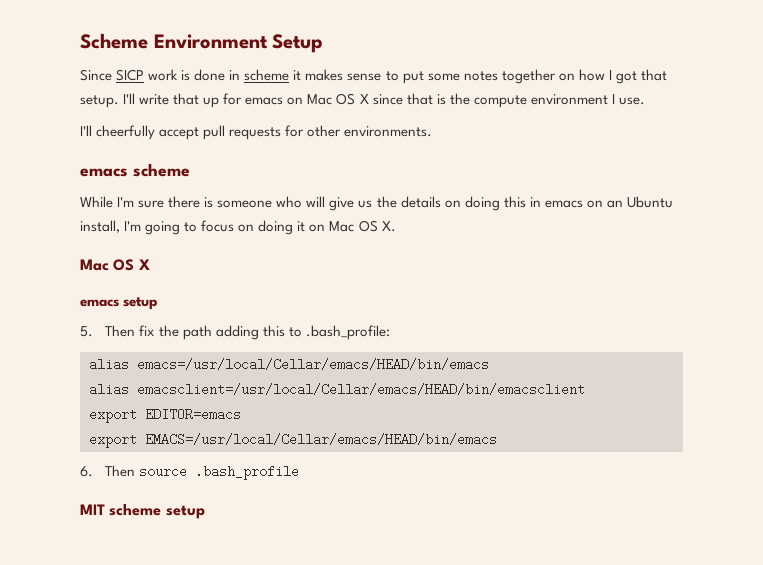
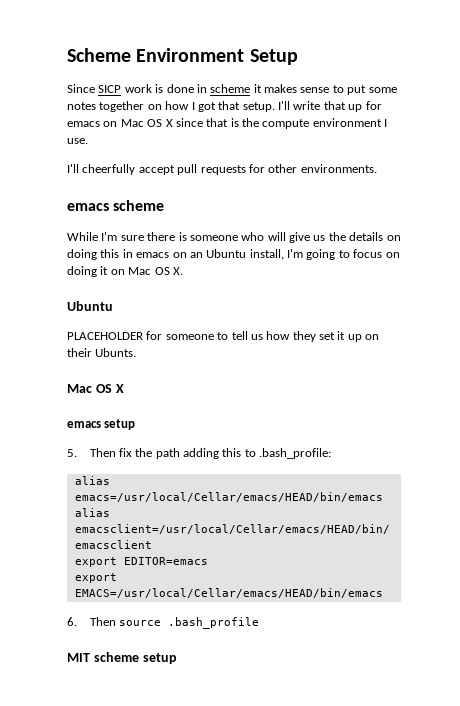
(396, 226) none -> [67,301,113,311] [67,331,380,342] [67,348,137,357] // Ubuntu // PLACEHOLDER for someone to tell us how they set it up on their Ubunts.

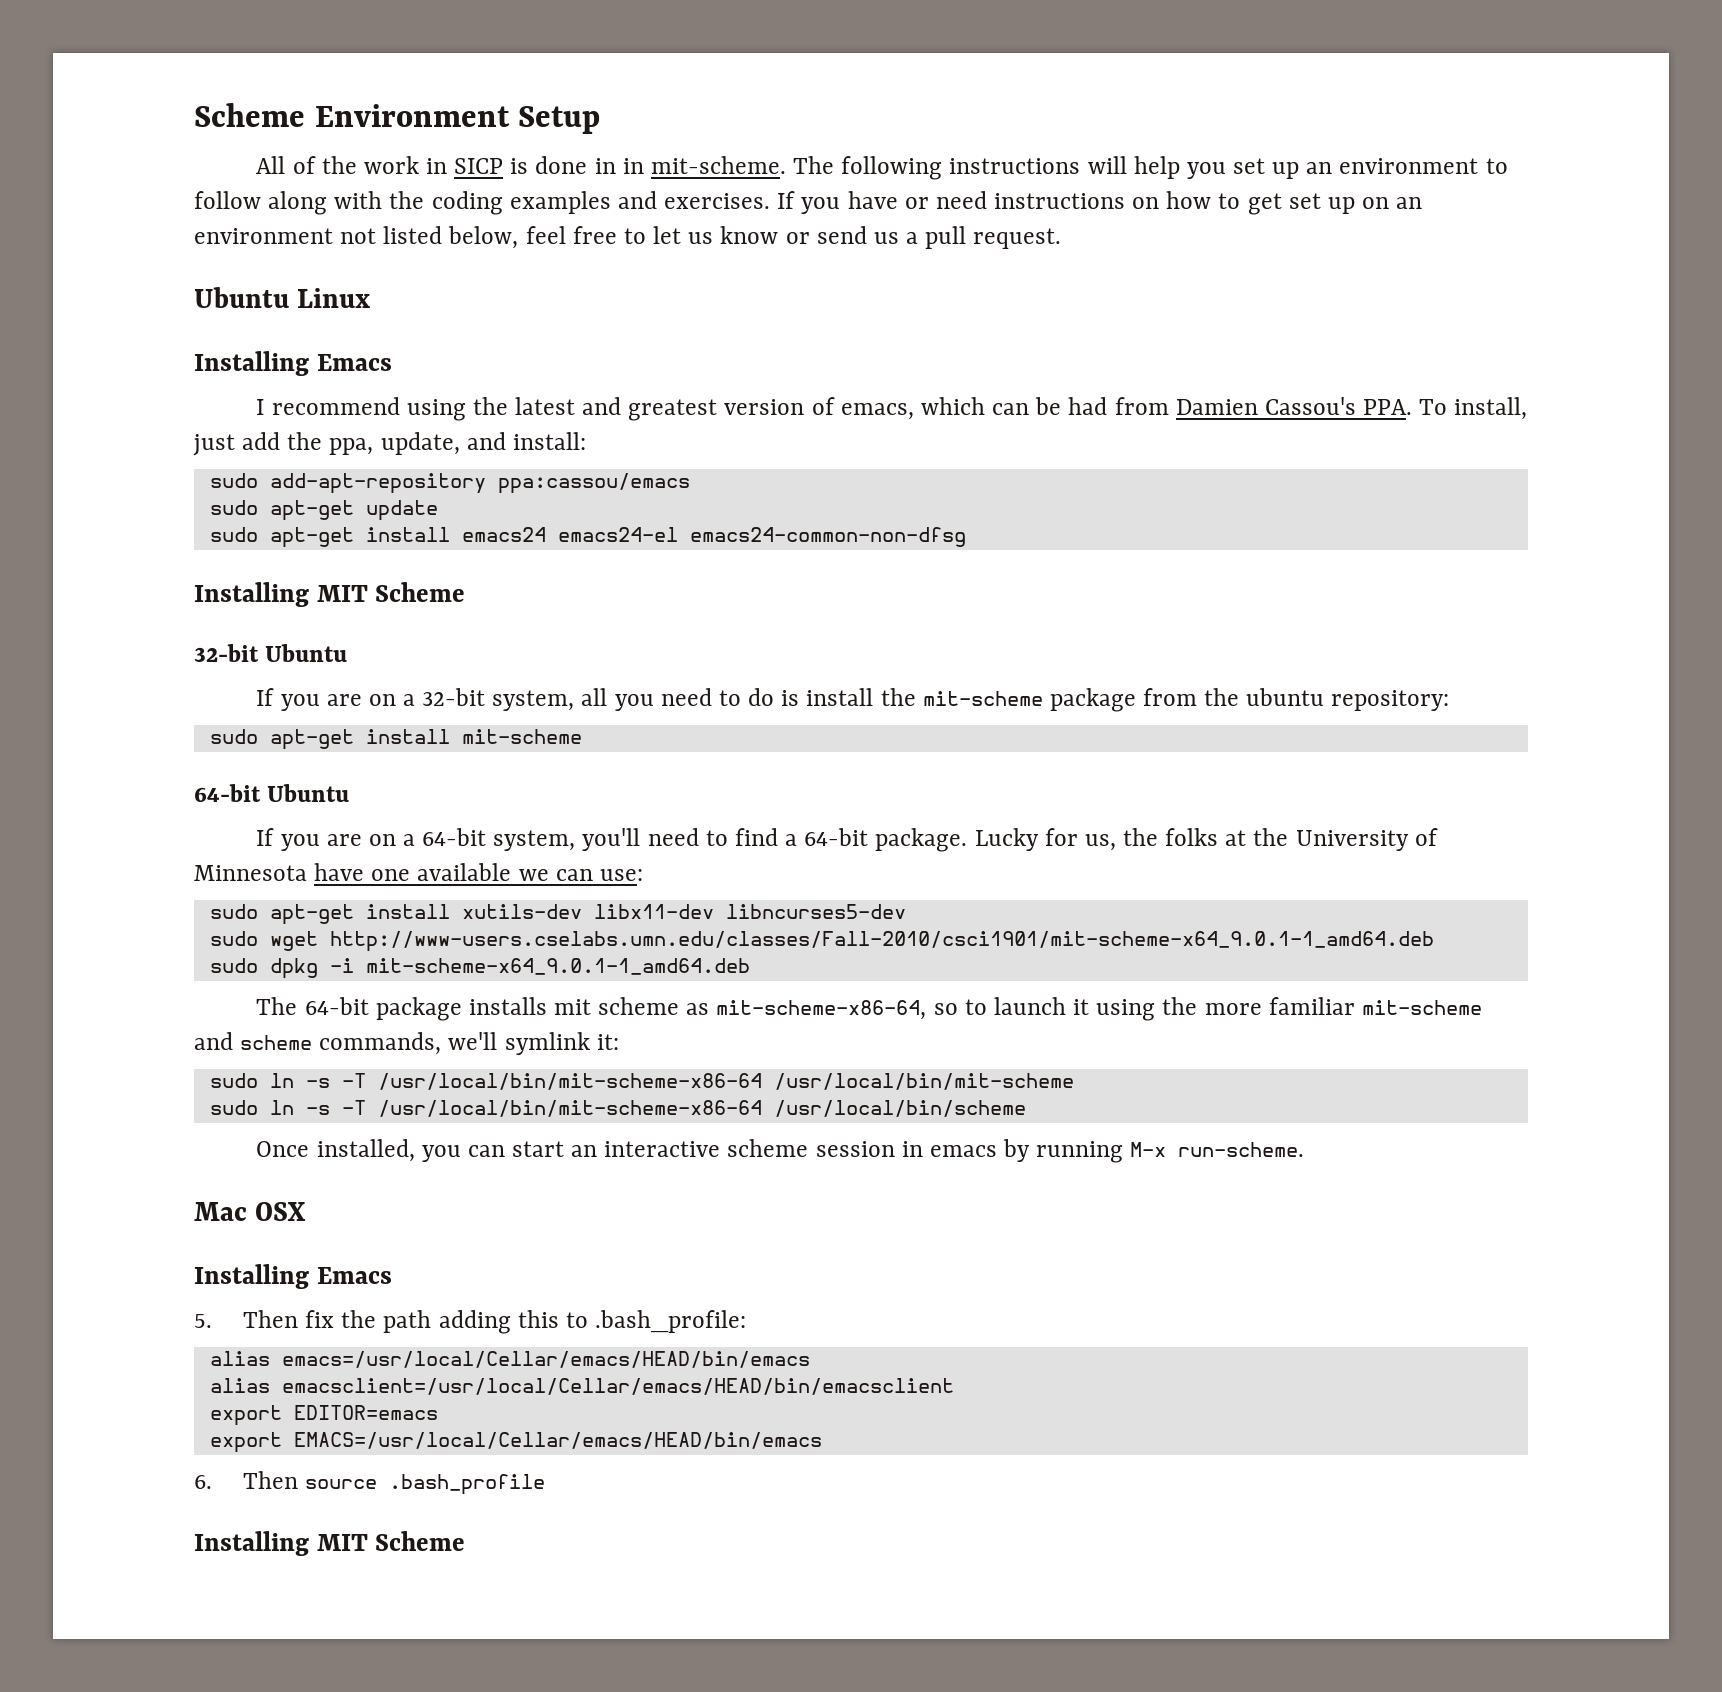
[67,84,397,95] [67,101,382,112] [67,118,388,129] [67,138,88,144] [67,164,377,175] [67,200,165,211] [67,232,401,243] [67,249,400,260] [67,266,183,277] [67,301,113,311] [67,331,380,342] [67,348,137,357] [67,384,124,393] [67,419,136,430] Since SICP work is done in scheme it makes sense to put some notes together on how I got that setup. I'll write that up for emacs on Mac OS X since that is the compute environment I use. // I'll cheerfully accept pull requests for other environments. // emacs scheme // While I'm sure there is someone who will give us the details on doing this in emacs on an Ubuntu install, I'm going to focus on doing it on Mac OS X. // Ubuntu // PLACEHOLDER for someone to tell us how they set it up on their Ubunts. // Mac OS X // emacs setup -> [256,156,1508,180] [194,191,1423,215] [194,226,1062,249] [194,287,371,308] [194,351,392,376] [256,397,1528,421] [193,432,586,456] [209,473,690,494] [209,500,438,521] [209,527,966,548] [194,582,466,607] [194,644,348,662] [256,688,1450,712] [209,729,582,750] [194,784,350,802] [256,828,1438,852] [194,863,643,881] [209,904,906,925] [209,931,1434,952] [209,958,750,979] [256,997,1482,1021] [194,1032,619,1055] [209,1073,1074,1090] [209,1100,1026,1117] [256,1139,1305,1163] [194,1202,307,1221] [194,1264,392,1289] All of the work in SICP is done in in mit-scheme. The following instructions will help you set up an environment to follow along with the coding examples and exercises. If you have or need instructions on how to get set up on an environment not listed below, feel free to let us know or send us a pull request. // Ubuntu Linux // Installing Emacs // I recommend using the latest and greatest version of emacs, which can be had from Damien Cassou's PPA. To install, just add the ppa, update, and install: // sudo add-apt-repository ppa:cassou/emacs // sudo apt-get update // sudo apt-get install emacs24 emacs24-el emacs24-common-non-dfsg // Installing MIT Scheme // 32-bit Ubuntu // If you are on a 32-bit system, all you need to do is install the mit-scheme package from the ubuntu repository: // sudo apt-get install mit-scheme // 64-bit Ubuntu // If you are on a 64-bit system, you'll need to find a 64-bit package. Lucky for us, the folks at the University of Minnesota have one available we can use: // sudo apt-get install xutils-dev libx11-dev libncurses5-dev // sudo wget http://www-users.cselabs.umn.edu/classes/Fall-2010/csci1901/mit-scheme-x64_9.0.1-1_amd64.deb // sudo dpkg -i mit-scheme-x64_9.0.1-1_amd64.deb // The 64-bit package installs mit scheme as mit-scheme-x86-64, so to launch it using the more familiar mit-scheme and scheme commands, we'll symlink it: // sudo ln -s -T /usr/local/bin/mit-scheme-x86-64 /usr/local/bin/mit-scheme // sudo ln -s -T /usr/local/bin/mit-scheme-x86-64 /usr/local/bin/scheme // Once installed, you can start an interactive scheme session in emacs by running M-x run-scheme. // Mac OSX // Installing Emacs
[67,652,177,664] MIT scheme setup -> [194,1531,466,1556] Installing MIT Scheme

